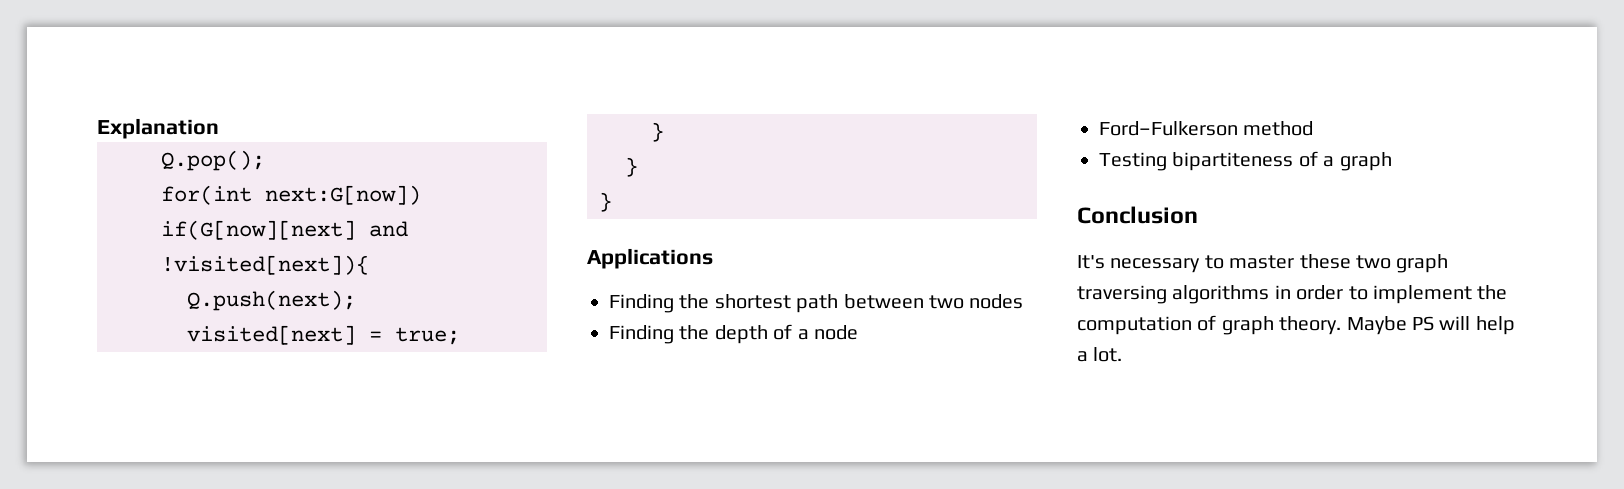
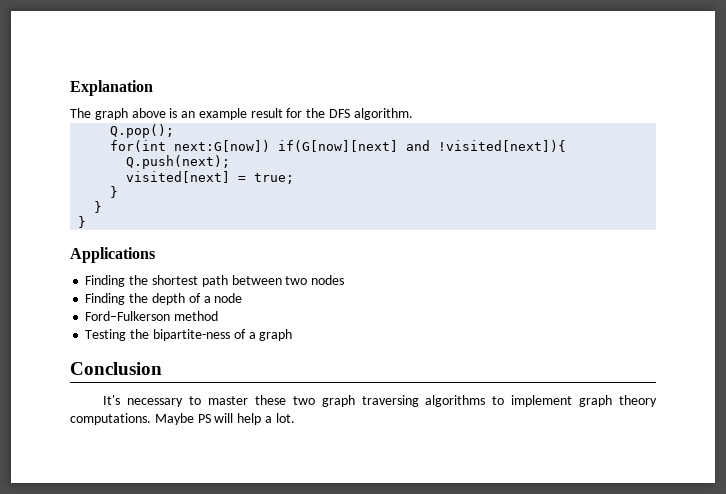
(219, 128) none -> [70,108,413,120] // The graph above is an example result for the DFS algorithm.
[1172,152,1294,171] bipartiteness -> [130,329,230,341] the bipartite-ness
[1274,285,1508,304] [1077,315,1342,335] in order to implement the computation of graph theory. -> [492,395,657,407] [70,413,151,425] to implement graph theory computations.

